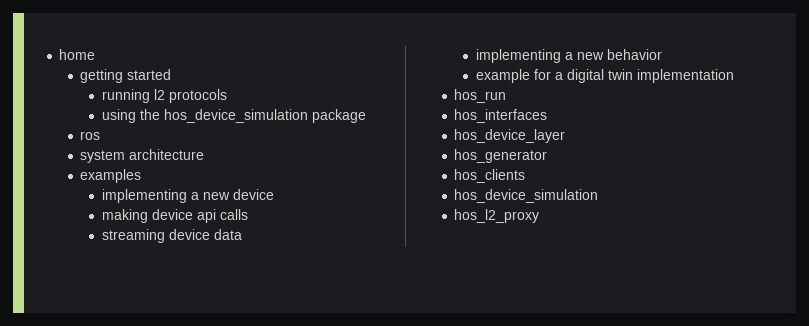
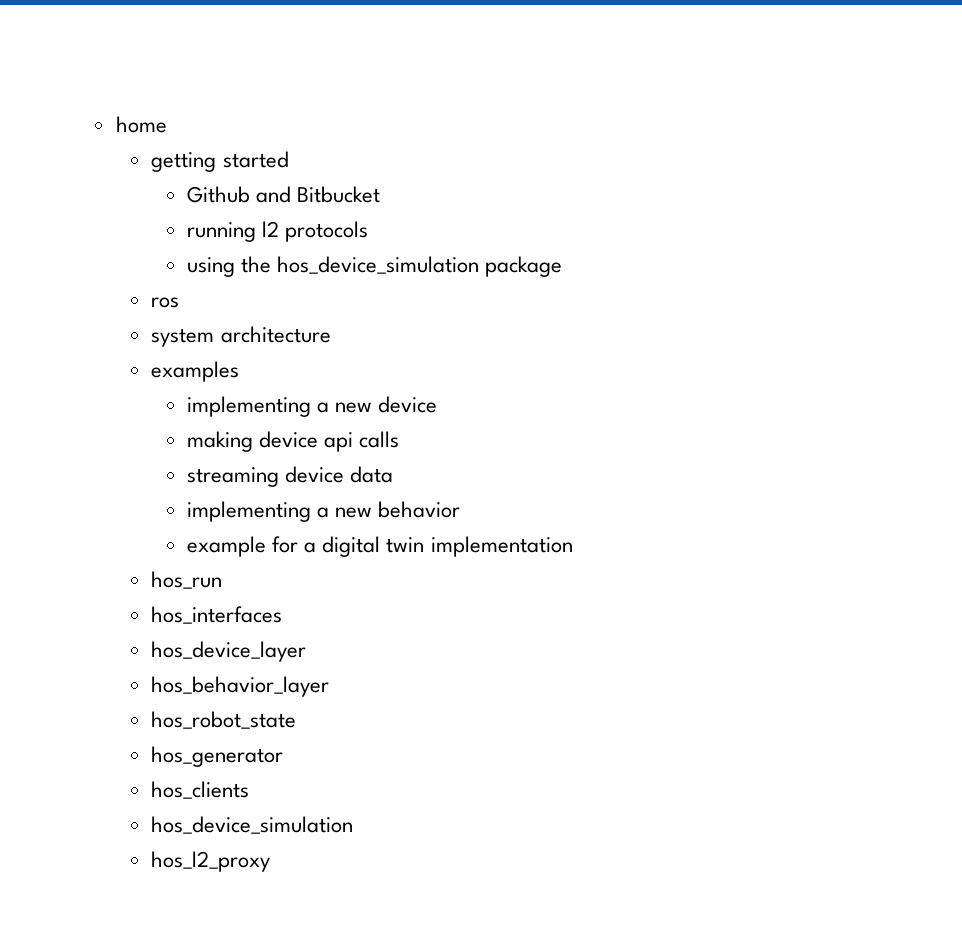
(172, 74) none -> [187,186,381,203] // Github and Bitbucket
(566, 136) none -> [151,676,330,697] [151,711,297,729] // hos_behavior_layer // hos_robot_state

